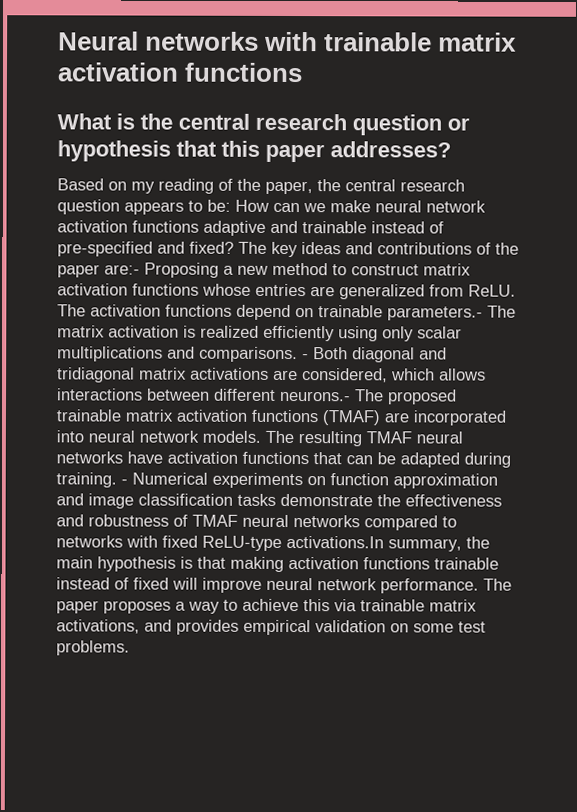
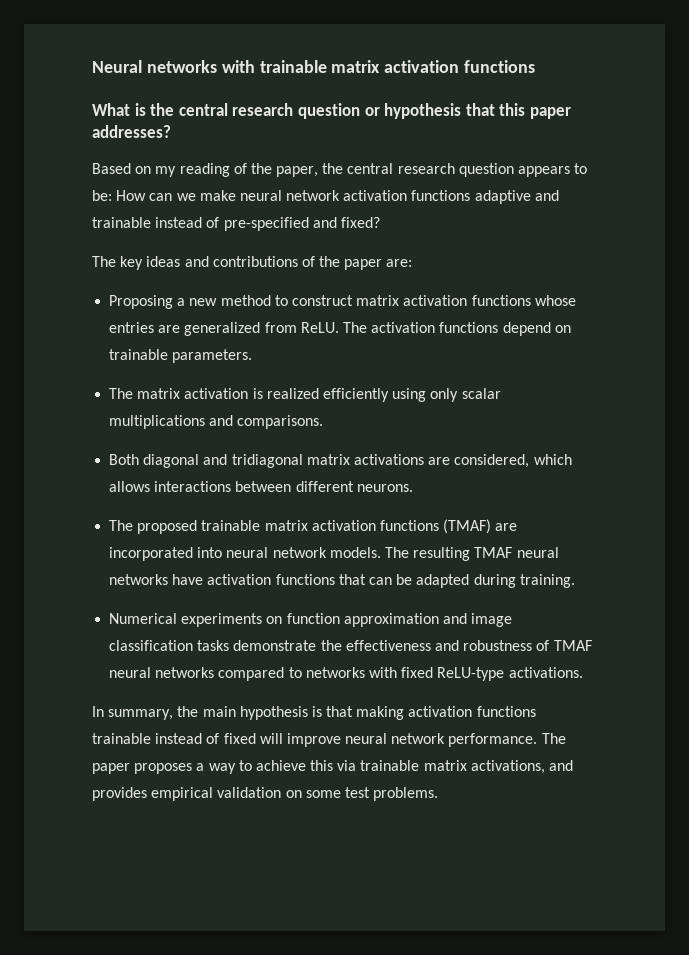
(234, 247) none -> (380, 222) //
[104,264,140,275] are:- -> [386,259,413,267] are: //
[387,306,483,321] parameters.- -> [172,349,253,363] parameters. //
[302,354,309,360] - -> (324, 422) //
[280,390,351,402] neurons.- -> [356,484,413,492] neurons. //
[121,479,128,485] - -> (575, 581) //
[286,535,384,549] activations.In -> [508,667,583,678] [92,706,104,717] activations. // In

